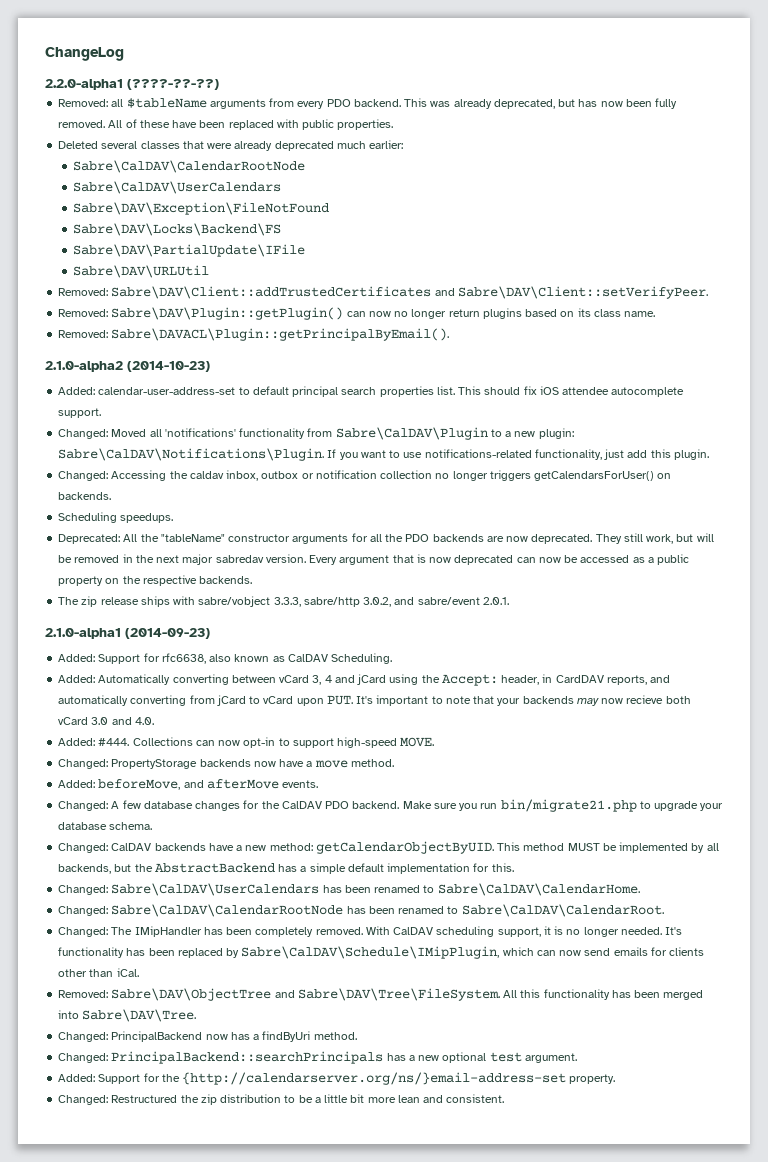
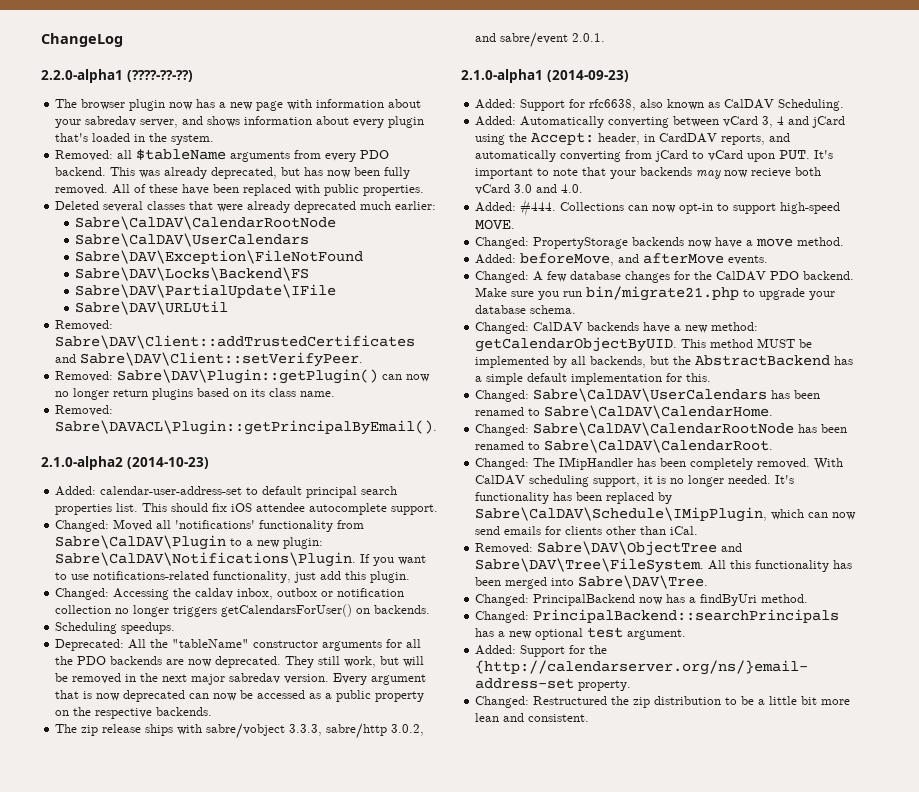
(219, 84) none -> [55,99,422,111] [55,116,425,128] [55,133,215,145] // The browser plugin now has a new page with information about your sabredav server, and shows information about every plugin that's loaded in the system.

